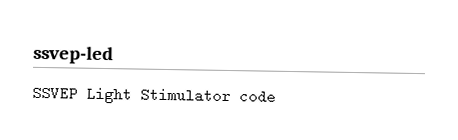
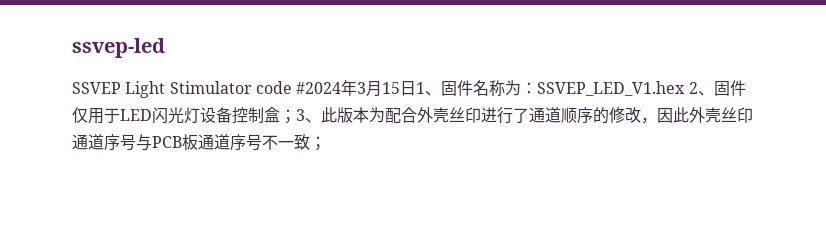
(276, 96) none -> [296,80,746,97] [72,107,753,124] [72,134,326,151] #2024年3月15日1、固件名称为：SSVEP_LED_V1.hex 2、固件仅用于LED闪光灯设备控制盒；3、此版本为配合外壳丝印进行了通道顺序的修改，因此外壳丝印通道序号与PCB板通道序号不一致；

